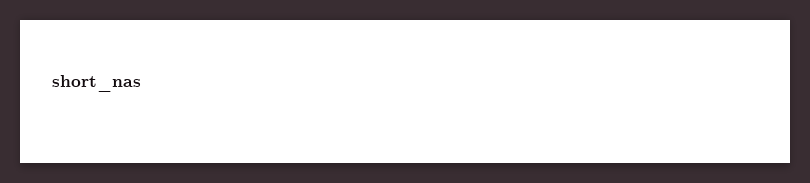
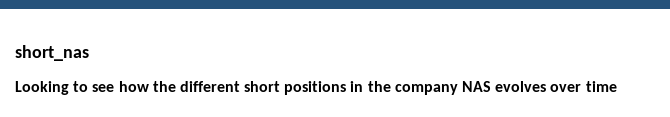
(141, 83) none -> [15,81,617,95] // Looking to see how the different short positions in the company NAS evolves over time

